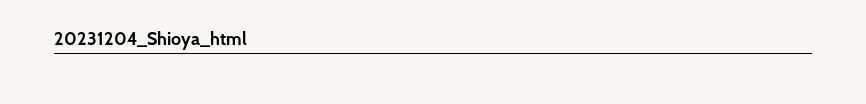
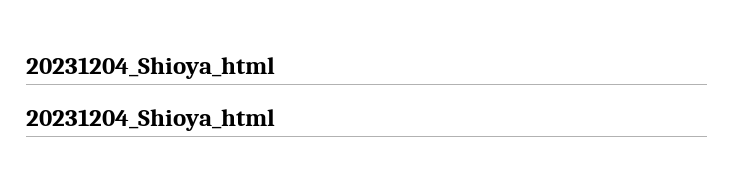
[54,31,247,50] 20231204_Shioya_html -> [26,57,275,79] [26,109,275,131] 20231204_Shioya_html // 20231204_Shioya_html

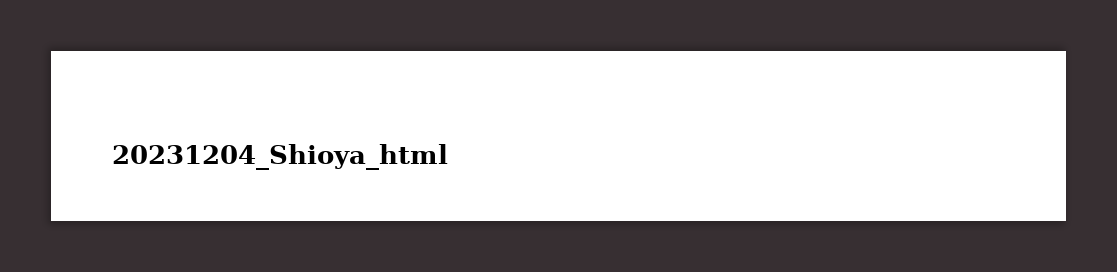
[26,57,275,79] [26,109,275,131] 20231204_Shioya_html // 20231204_Shioya_html -> [112,144,448,170] 20231204_Shioya_html

